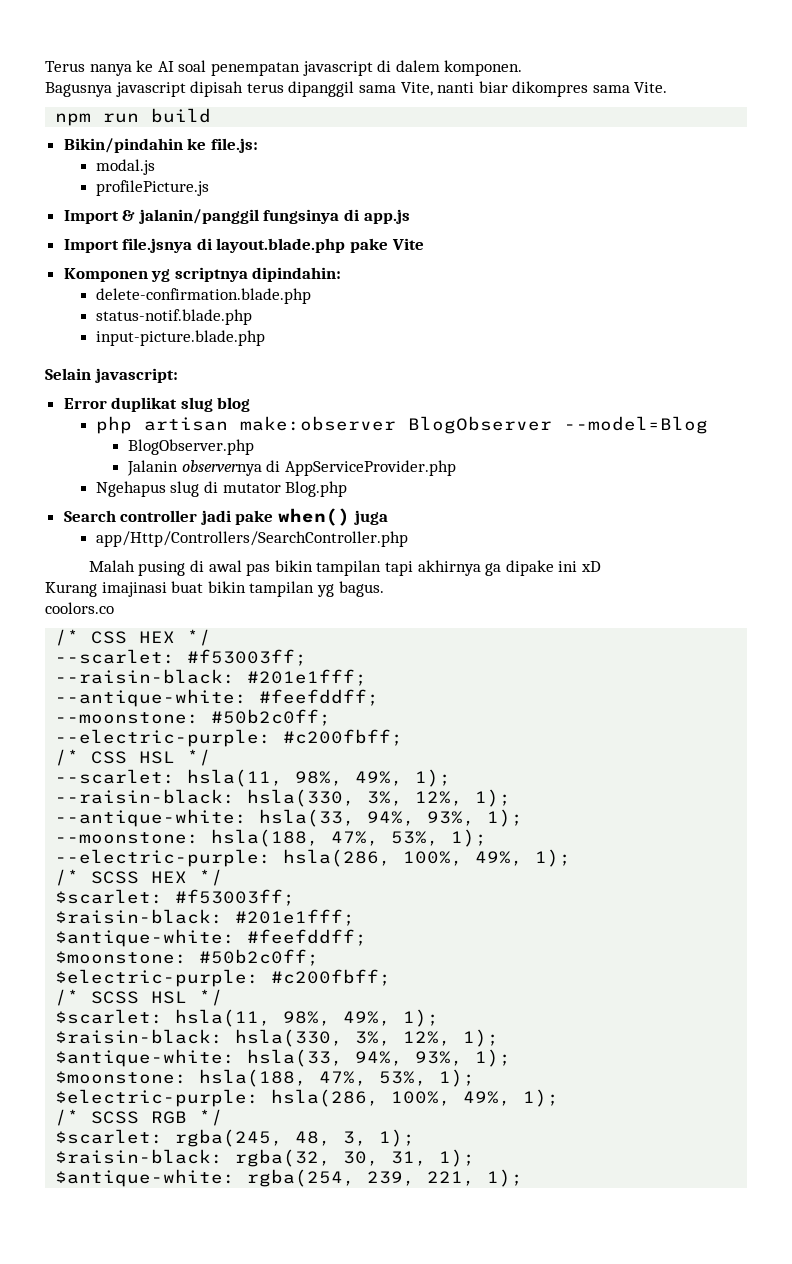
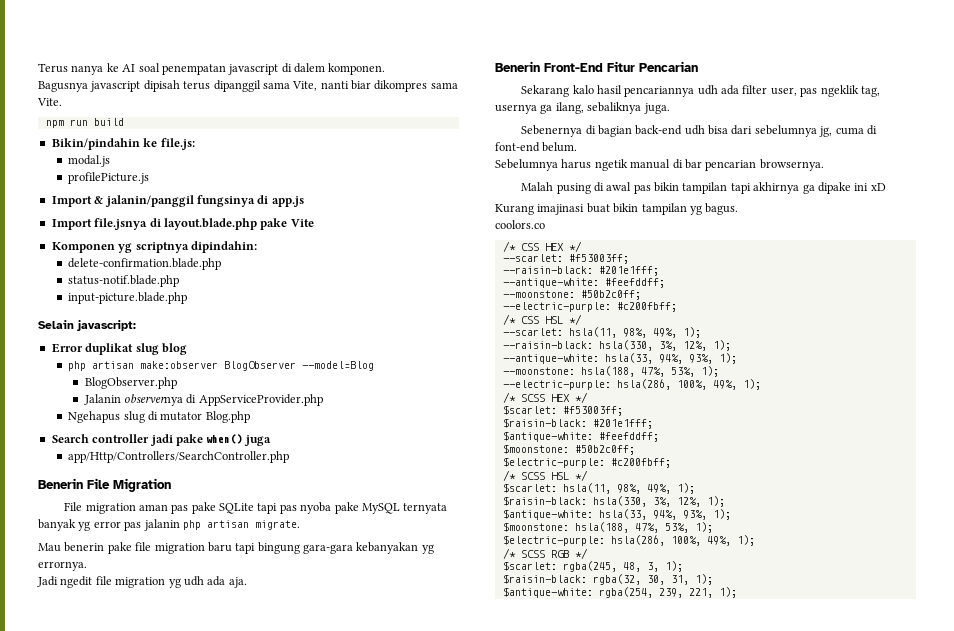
(408, 539) none -> [38,478,171,492] [64,502,448,514] [38,519,300,531] [38,542,434,554] [38,561,87,571] [37,576,247,588] [495,61,698,72] [521,85,880,97] [495,102,670,114] [521,125,877,137] [495,142,578,152] [495,159,824,171] // Benerin File Migration // File migration aman pas pake SQLite tapi pas nyoba pake MySQL ternyata banyak yg error pas jalanin php artisan migrate. // Mau benerin pake file migration baru tapi bingung gara-gara kebanyakan yg errornya. // Jadi ngedit file migration yg udh ada aja. // Benerin Front-End Fitur Pencarian // Sekarang kalo hasil pencariannya udh ada filter user, pas ngeklik tag, usernya ga ilang, sebaliknya juga. // Sebenernya di bagian back-end udh bisa dari sebelumnya jg, cuma di font-end belum. // Sebelumnya harus ngetik manual di bar pencarian browsernya.

